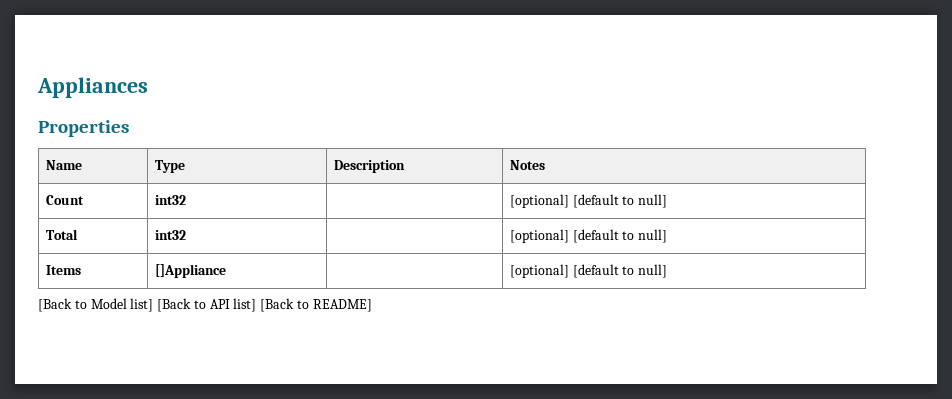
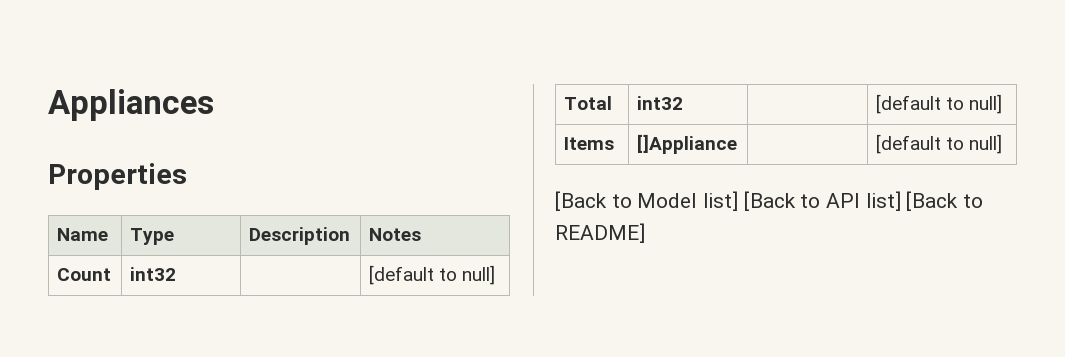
[509,194,569,208] [optional] -> (177, 274) none
[509,229,569,243] [optional] -> (684, 103) none
[509,264,569,278] [optional] -> (738, 144) none

